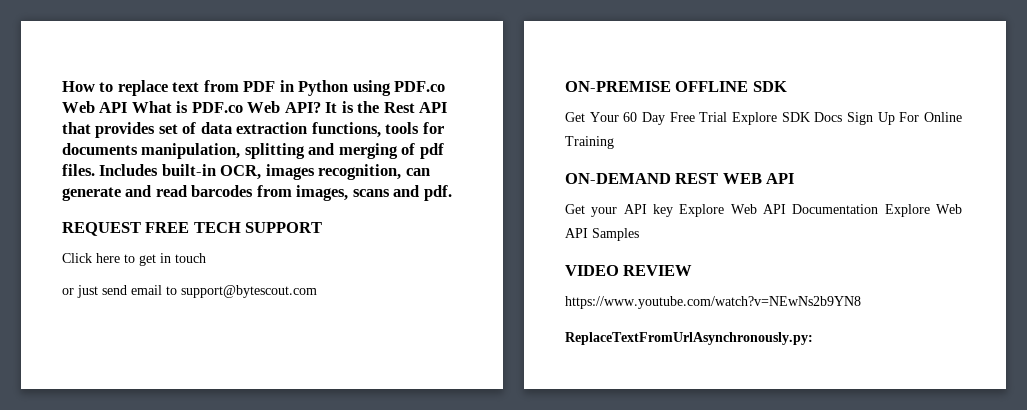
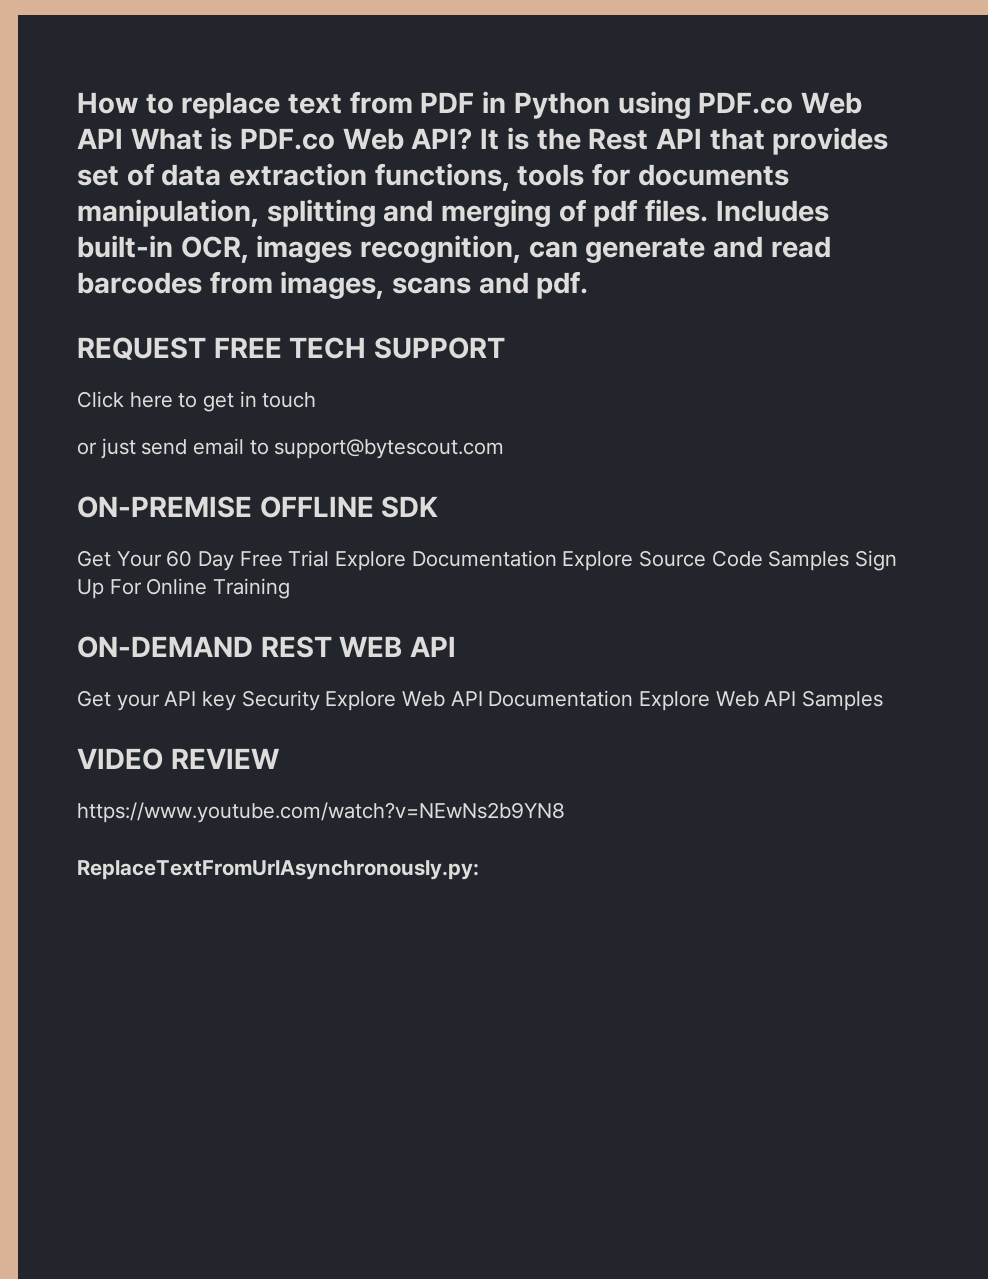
[781,112,843,122] SDK Docs -> [411,550,850,571] Documentation Explore Source Code Samples
(673, 210) none -> [241,690,320,711] Security

